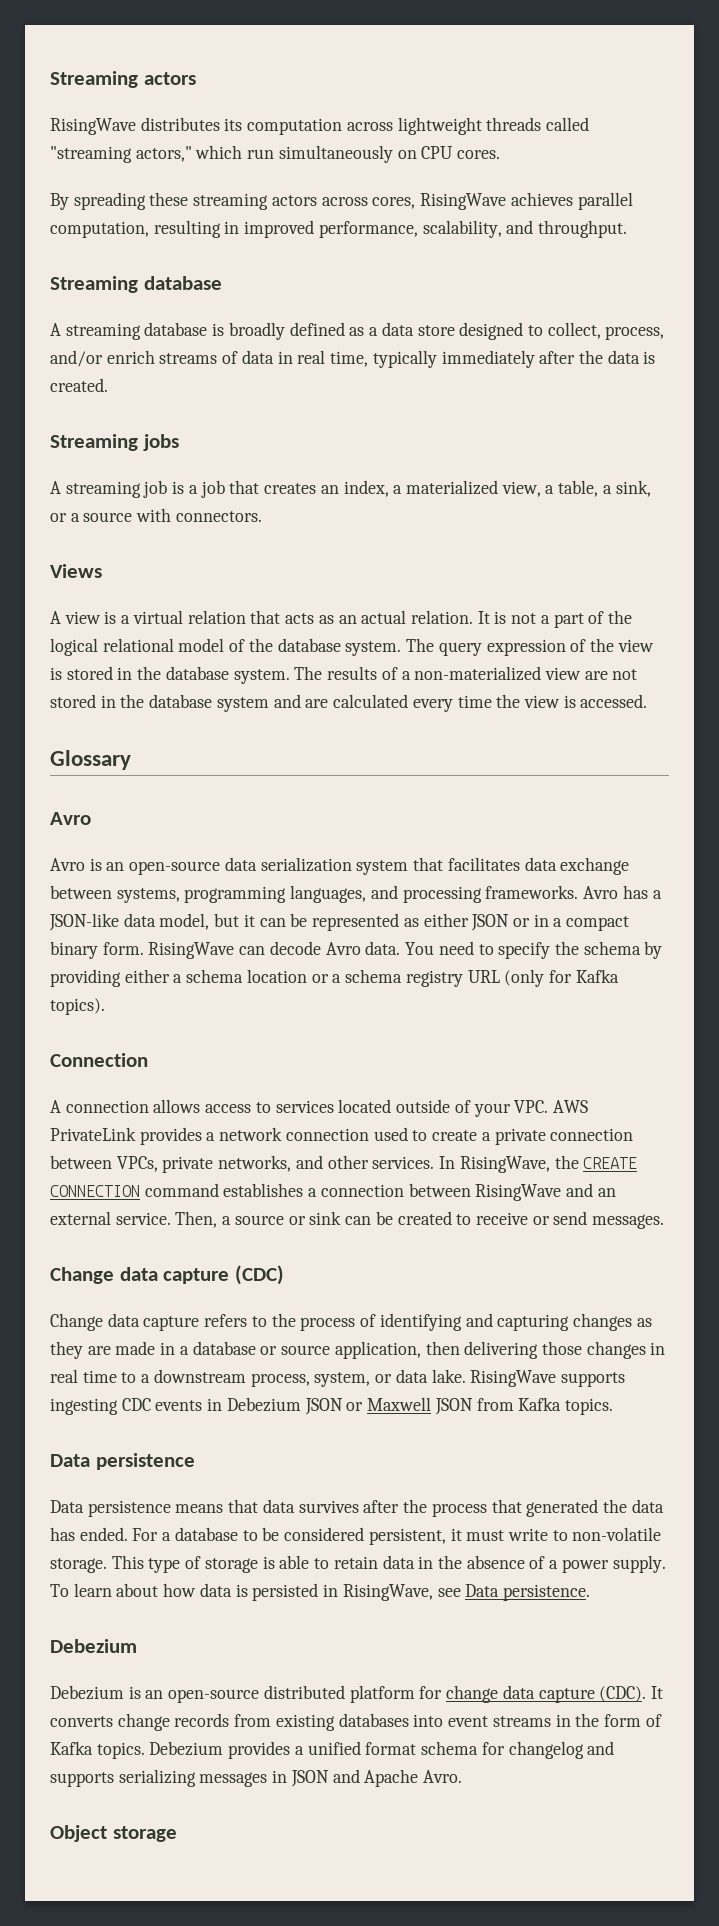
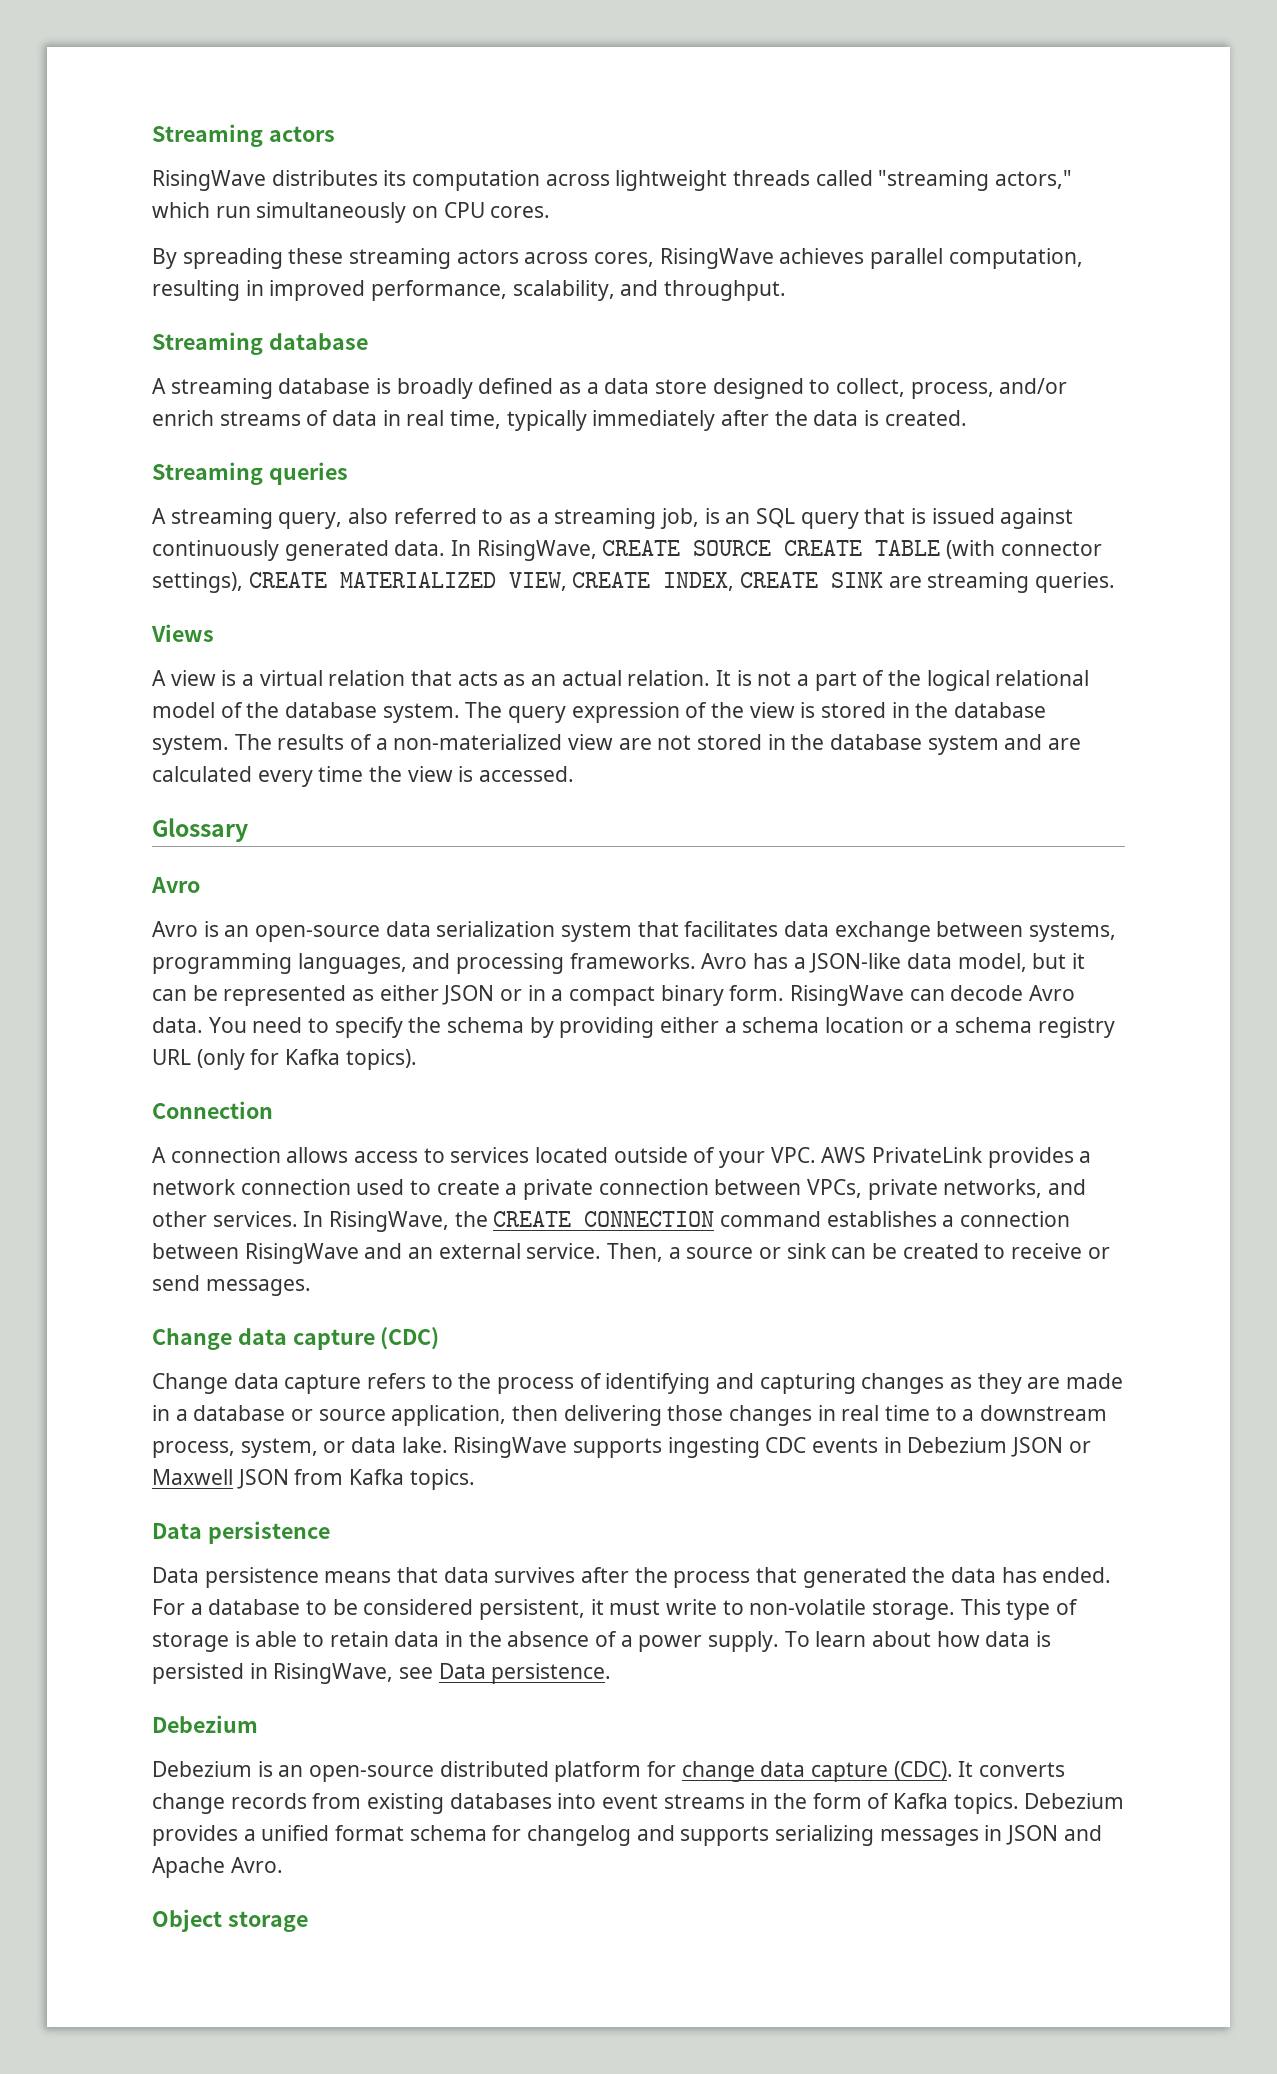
[142,434,179,451] [50,480,651,498] [50,508,262,522] jobs // A streaming job is a job that creates an index, a materialized view, a table, a sink, or a source with connectors. -> [268,462,348,485] [152,508,1074,529] [152,540,1102,561] [152,572,1116,593] queries // A streaming query, also referred to as a streaming job, is an SQL query that is issued against continuously generated data. In RisingWave, CREATE SOURCE CREATE TABLE (with connector settings), CREATE MATERIALIZED VIEW, CREATE INDEX, CREATE SINK are streaming queries.

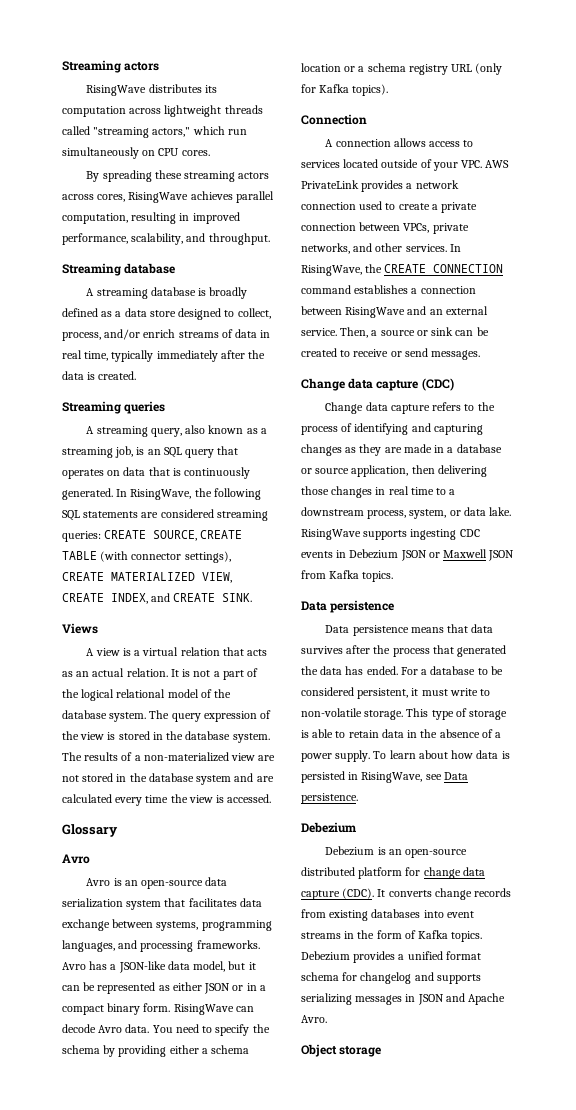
[393,508,504,524] referred to -> [208,425,244,434] known
[911,508,1074,529] [152,540,772,561] is issued against continuously generated data. In RisingWave, CREATE SOURCE -> [62,467,251,479] [62,488,261,500] [62,509,268,521] [62,530,198,542] operates on data that is continuously generated. In RisingWave, the following SQL statements are considered streaming queries: CREATE SOURCE,
[740,572,1116,593] CREATE SINK are streaming queries. -> [151,593,253,602] and CREATE SINK.

